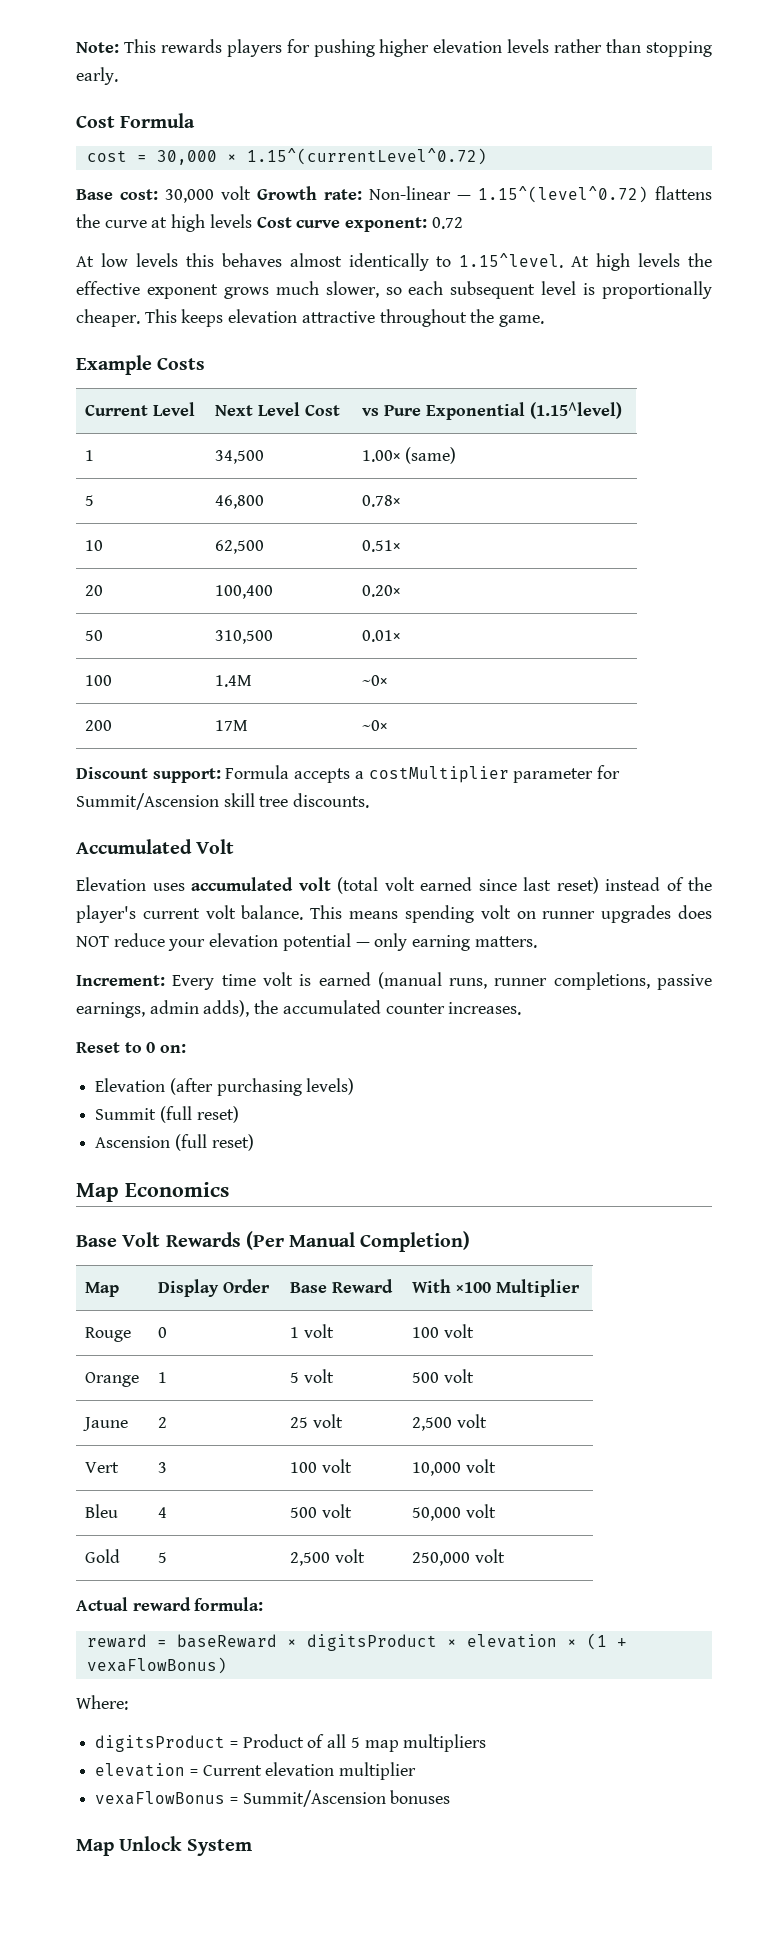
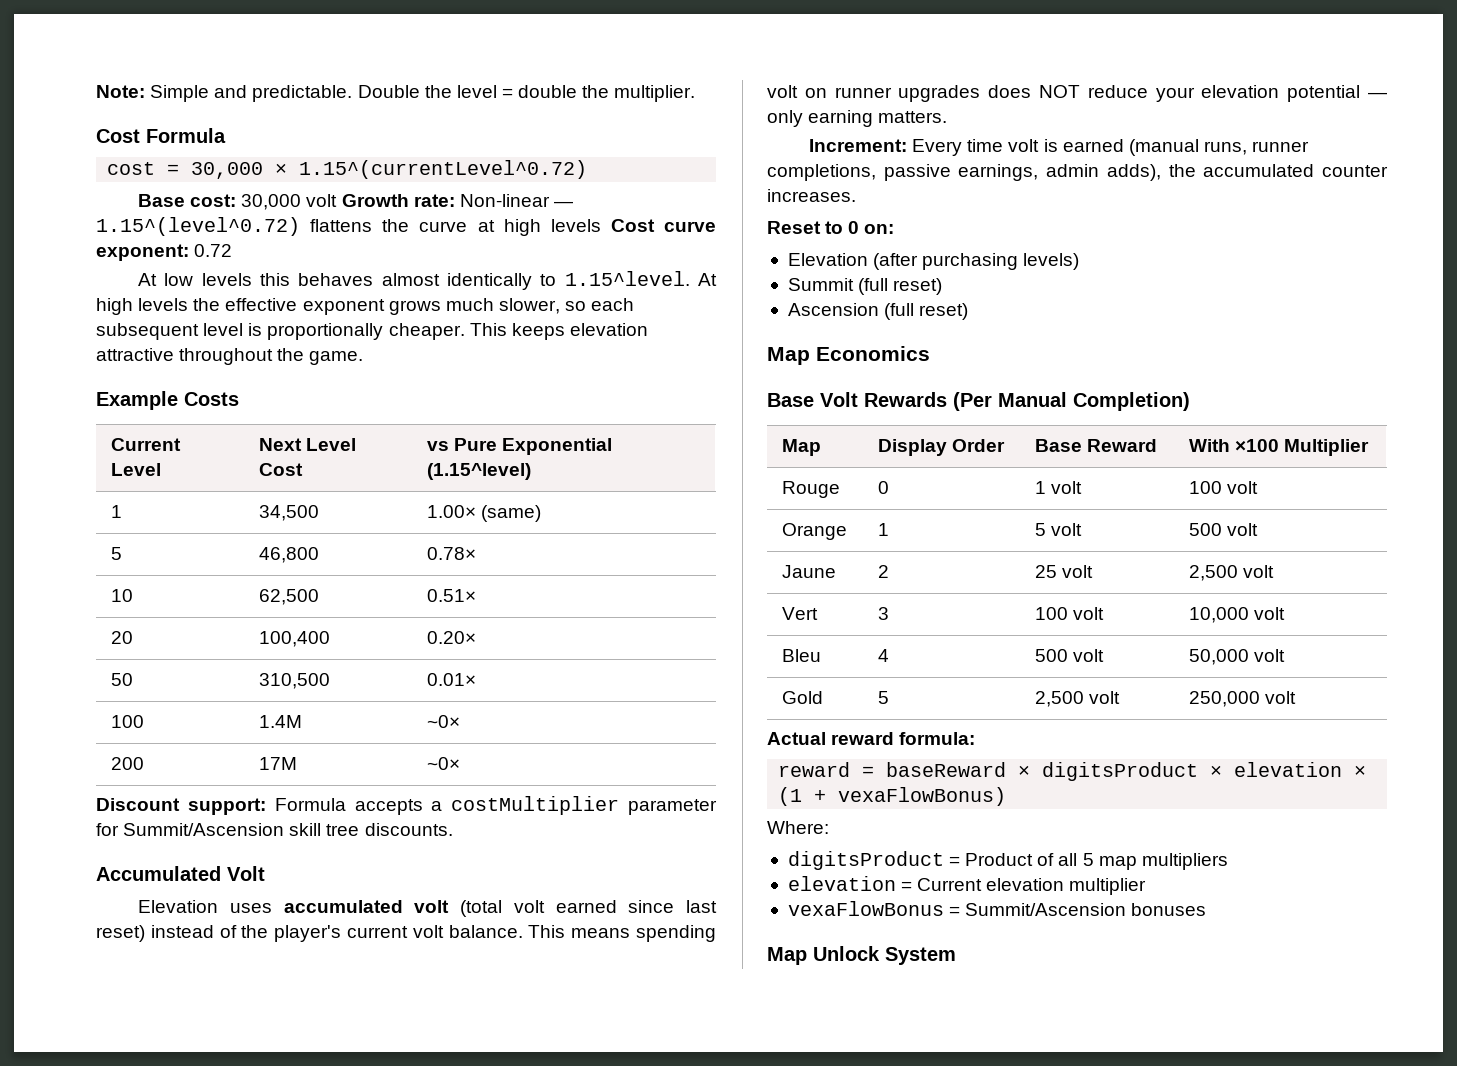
[123,39,712,57] [76,67,118,85] This rewards players for pushing higher elevation levels rather than stopping early. -> [150,85,696,102] Simple and predictable. Double the level = double the multiplier.

